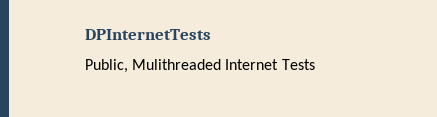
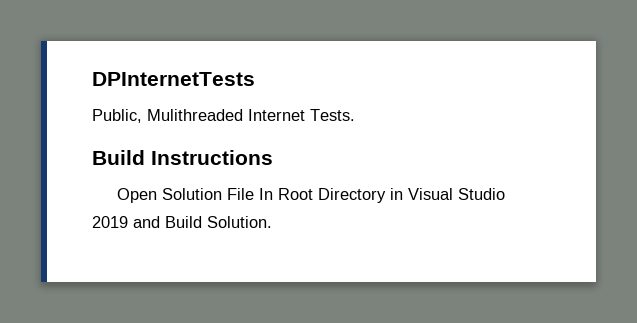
[281,59,315,70] Tests -> [310,109,355,121] [92,150,273,165] [117,188,506,203] [92,216,272,228] Tests. // Build Instructions // Open Solution File In Root Directory in Visual Studio 2019 and Build Solution.

